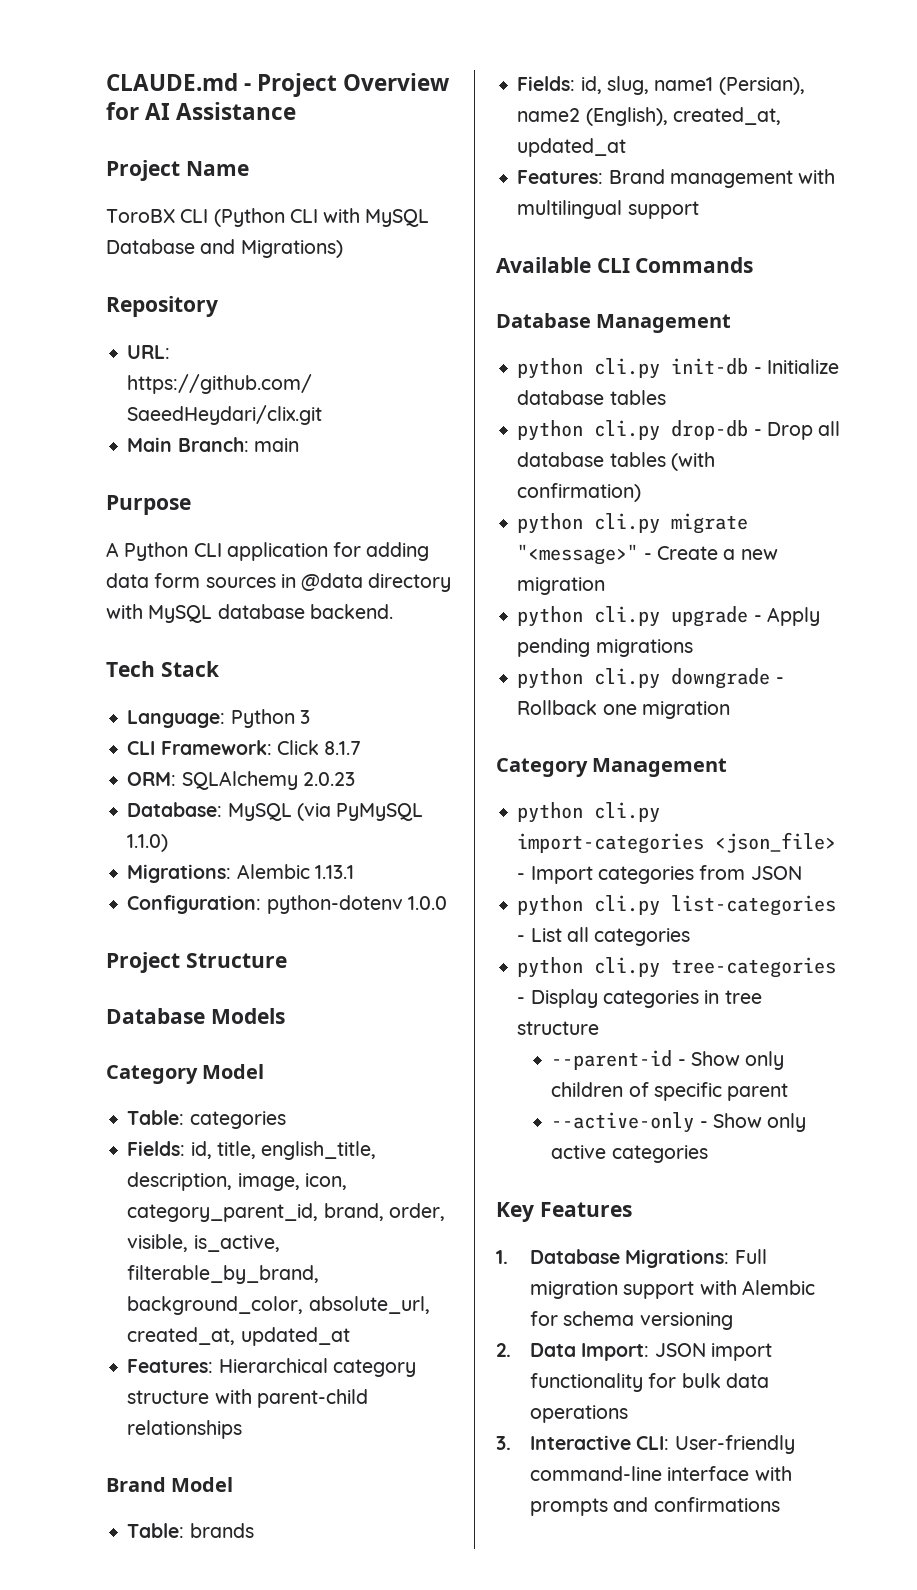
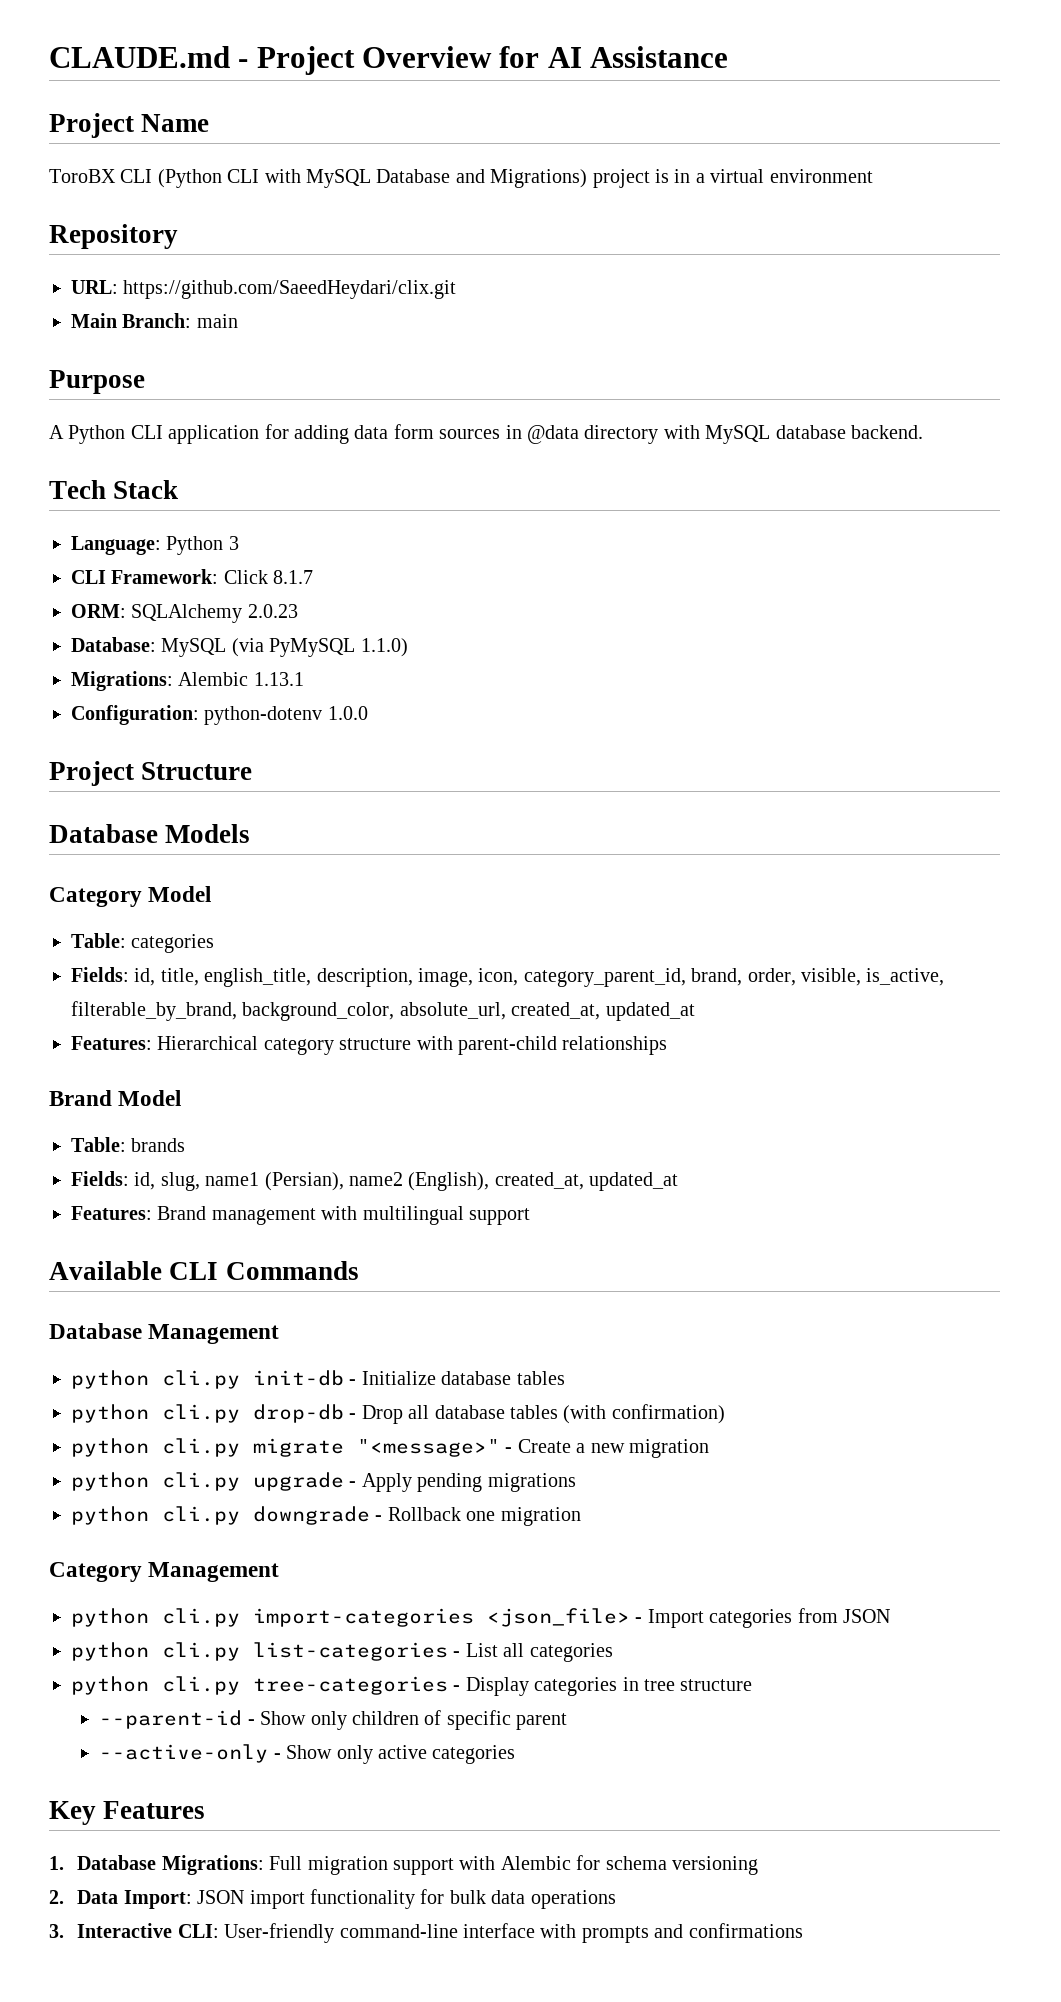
(343, 249) none -> [592,169,873,188] project is in a virtual environment

